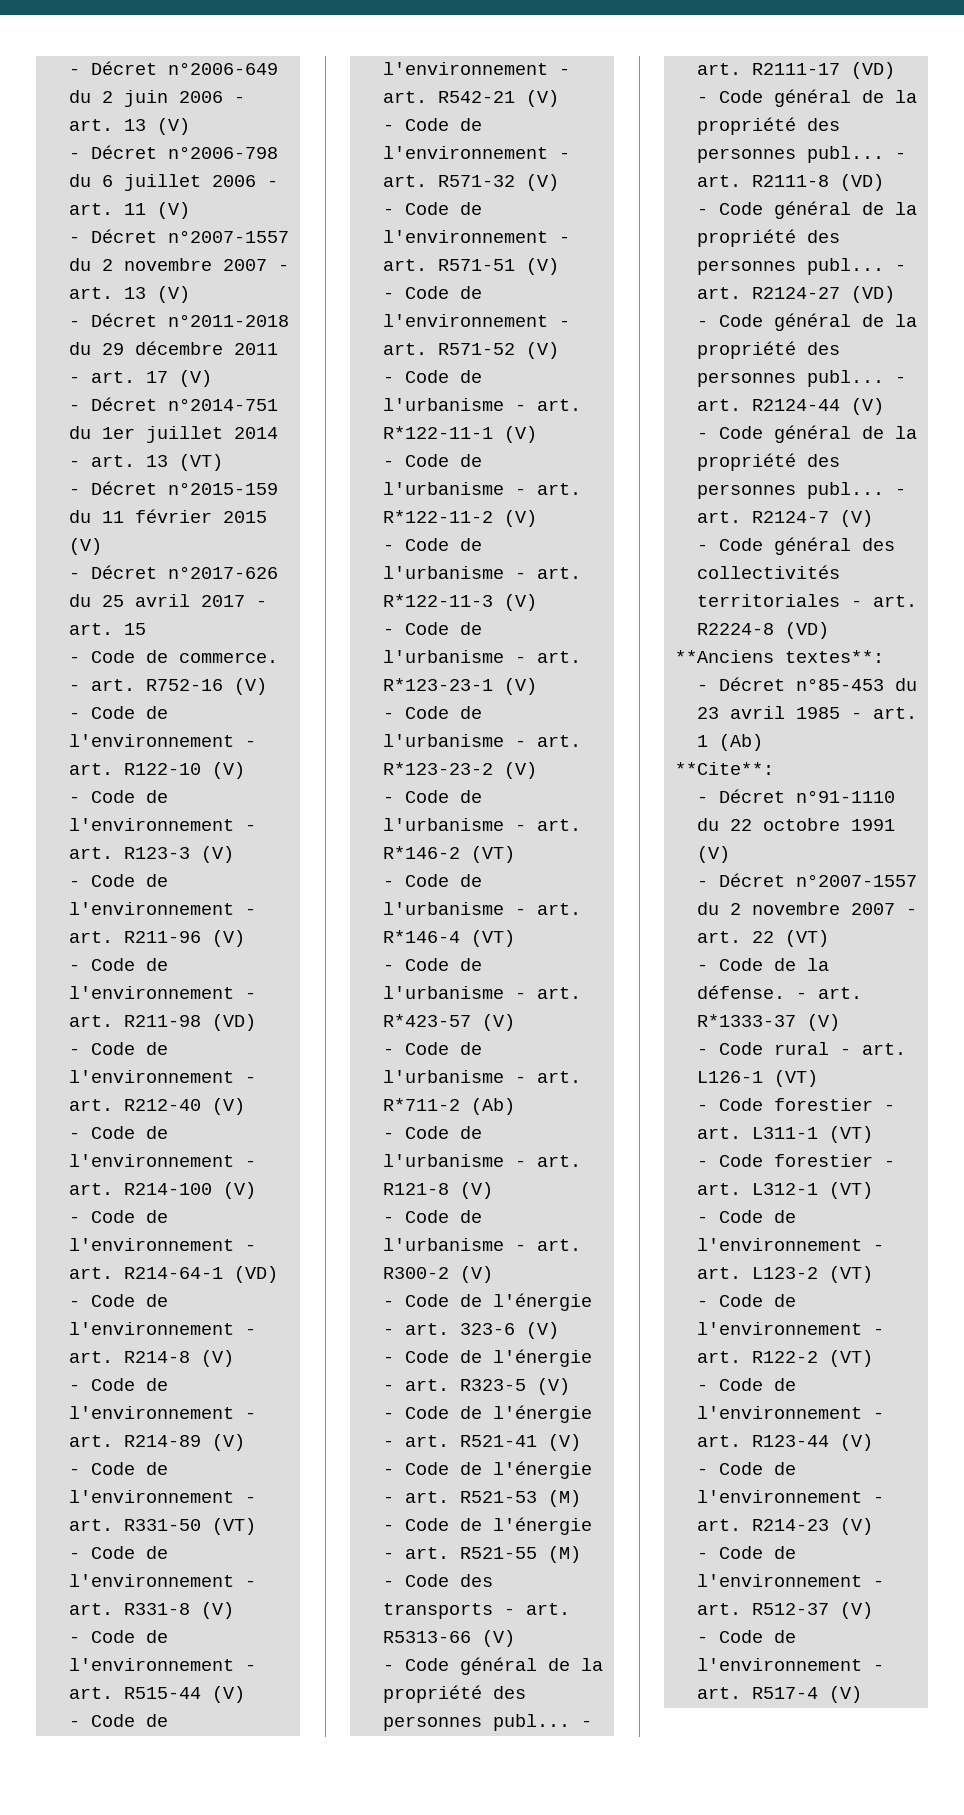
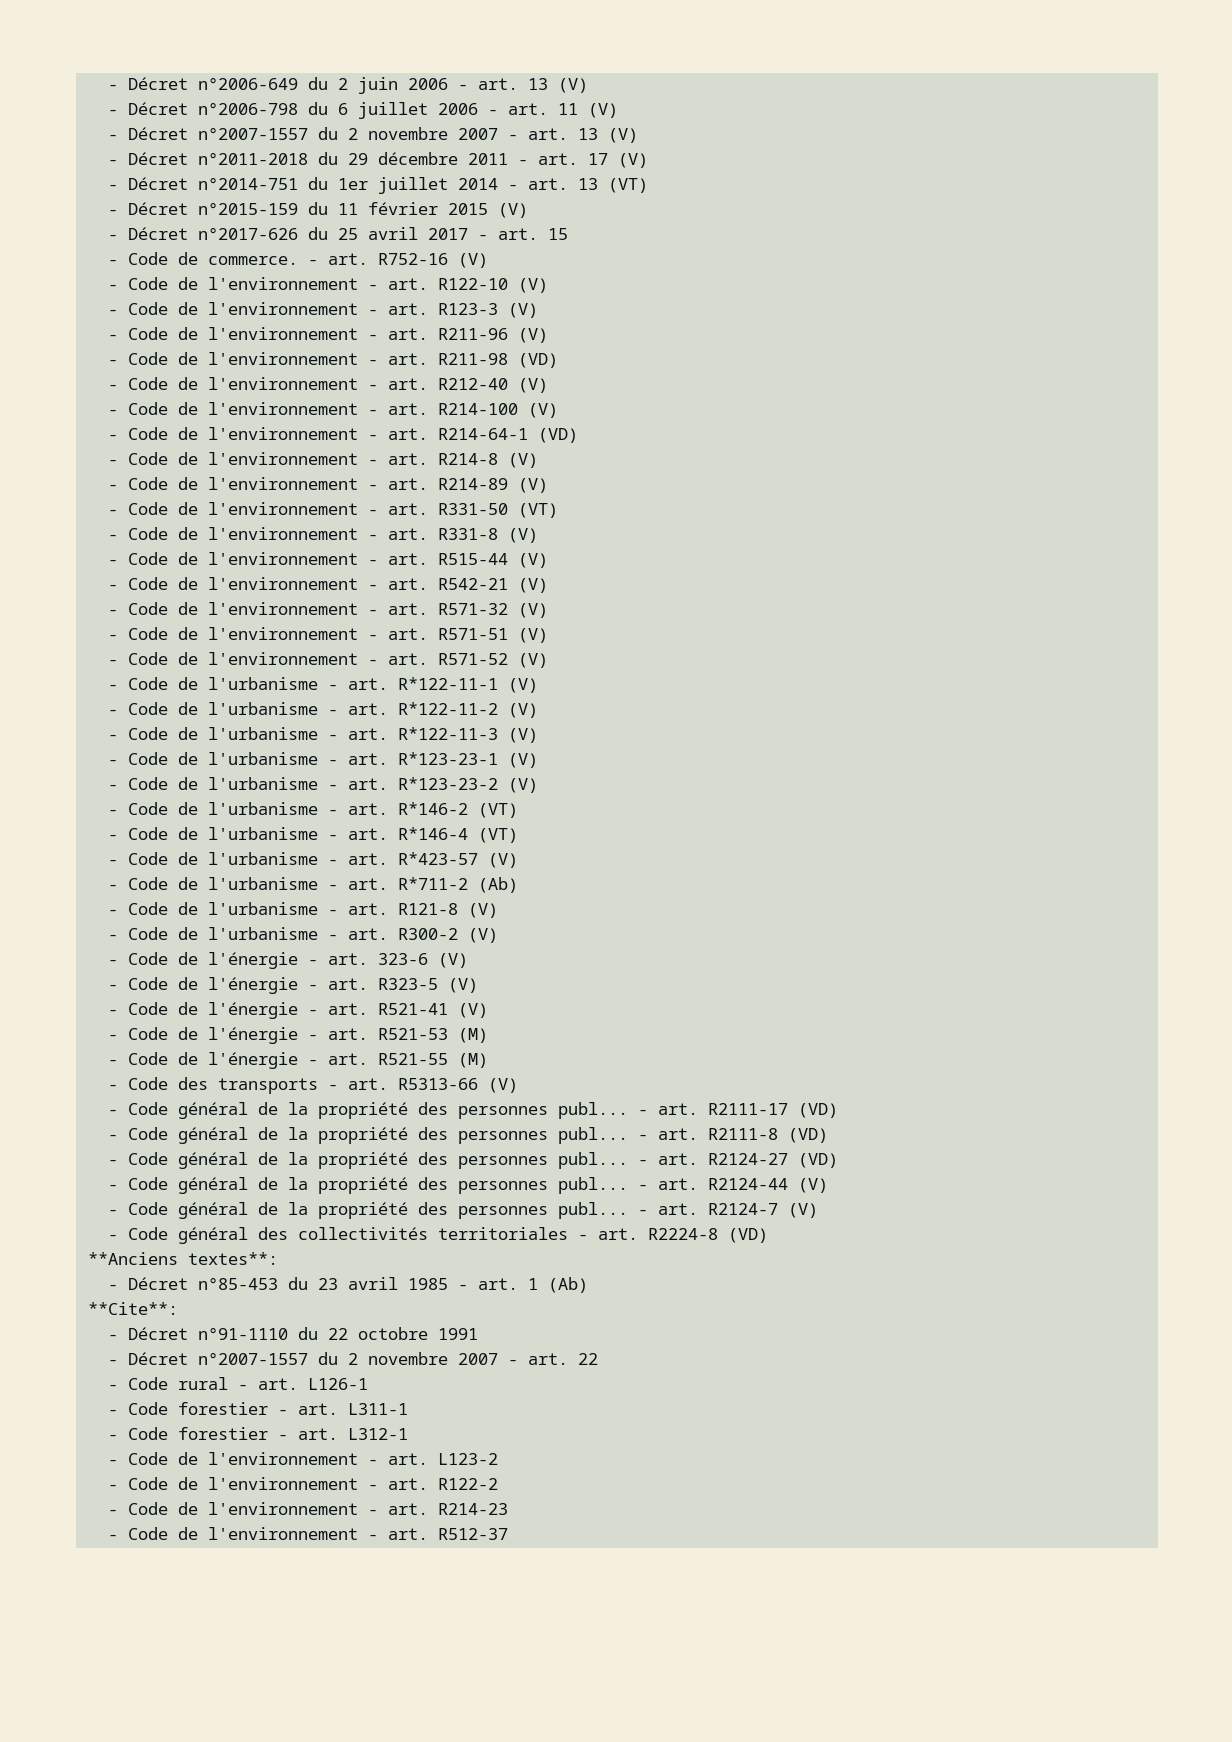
[696,846,730,863] (V) -> (478, 1334) none
[784,930,829,947] [696,958,829,971] [696,985,862,999] [696,1014,840,1031] (VT) // - Code de la défense. - art. R*1333-37 (V) -> (598, 1359) none
[773,1070,818,1087] (VT) -> (368, 1384) none
[828,1126,873,1143] (VT) -> (408, 1409) none
[828,1182,873,1199] (VT) -> (408, 1434) none
[828,1266,873,1283] (VT) -> (498, 1459) none
[828,1350,873,1367] [696,1378,796,1391] [696,1406,884,1419] [696,1434,873,1451] (VT) // - Code de l'environnement - art. R123-44 (V) -> (498, 1484) none
[839,1518,873,1535] (V) -> (508, 1509) none
[839,1602,873,1619] [696,1630,796,1643] [696,1658,884,1671] [696,1686,862,1703] (V) // - Code de l'environnement - art. R517-4 (V) -> (508, 1534) none

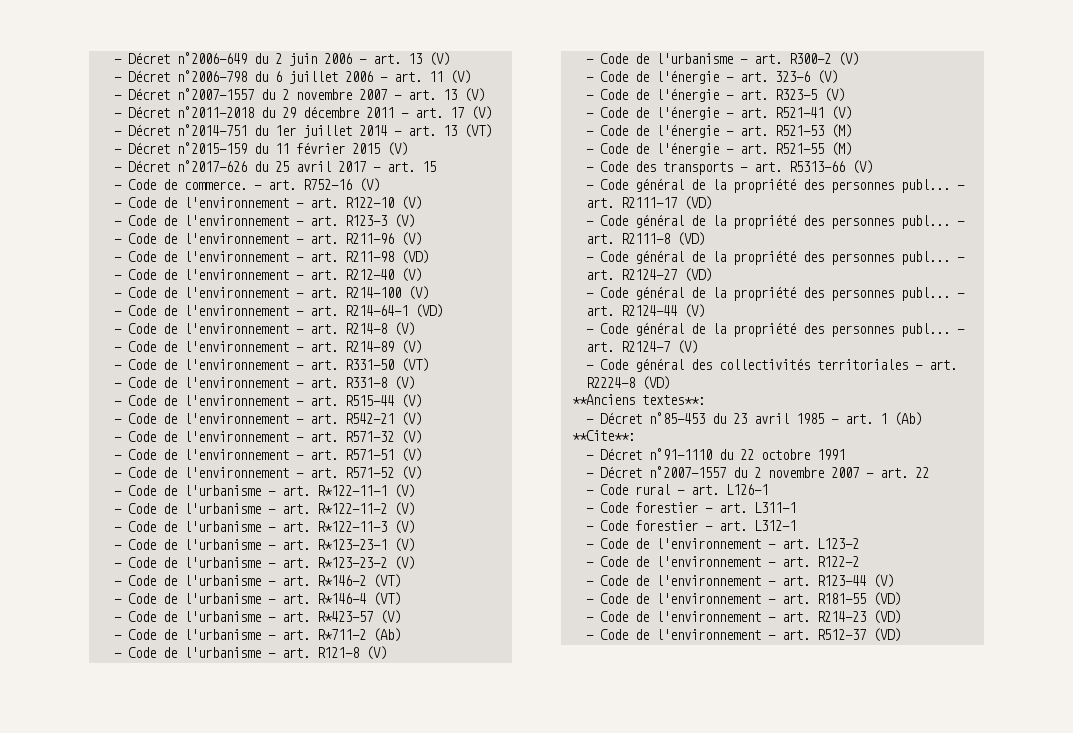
(498, 1484) none -> [585,574,894,588] [585,592,901,606] // - Code de l'environnement - art. R123-44 (V) // - Code de l'environnement - art. R181-55 (VD)
(508, 1509) none -> [872,610,901,624] (VD)
(508, 1534) none -> [872,628,901,642] (VD)

